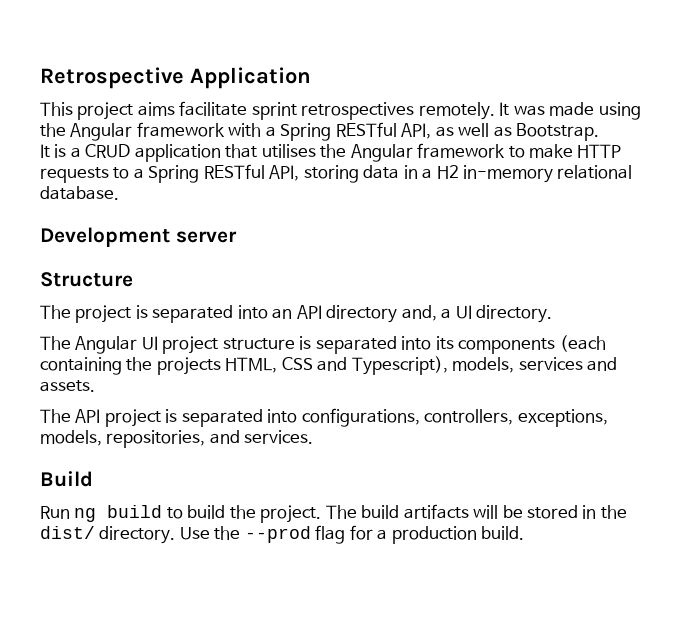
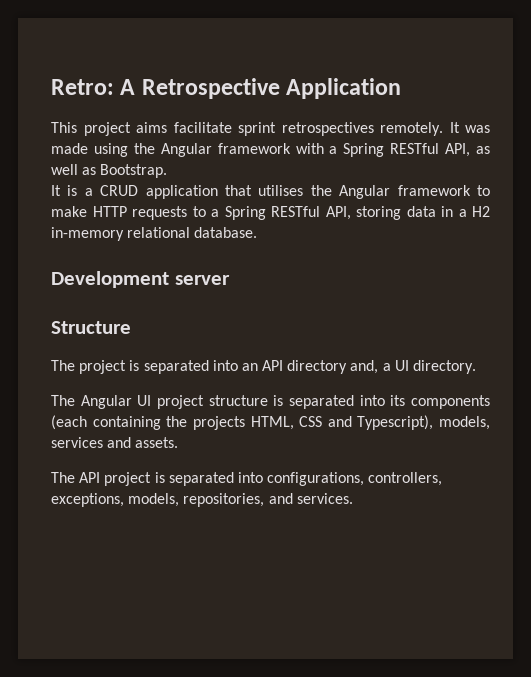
(40, 78) none -> [51,79,136,95] Retro: A
[40,471,93,487] [40,504,627,523] [40,525,525,544] // Build // Run ng build to build the project. The build artifacts will be stored in the dist/ directory. Use the --prod flag for a production build. -> (353, 498) none

